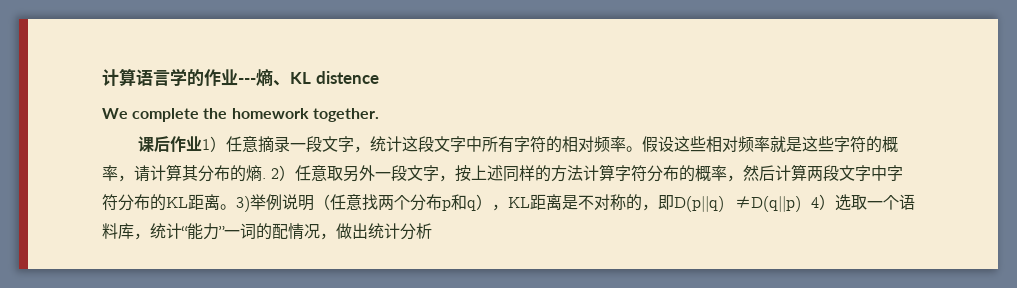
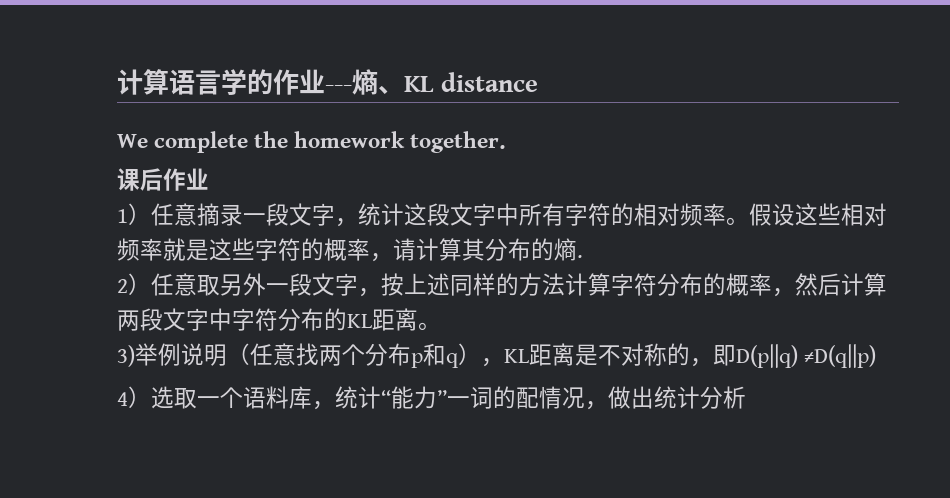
[315,71,379,84] distence -> [441,72,539,92] distance
(203, 143) none -> (209, 179) //
(266, 178) none -> (583, 256) //
(236, 207) none -> (441, 326) //
(801, 204) none -> (877, 356) //

